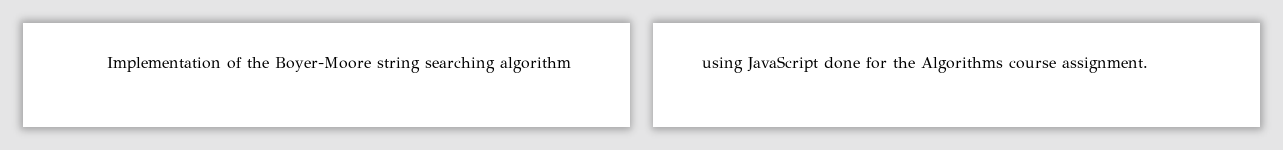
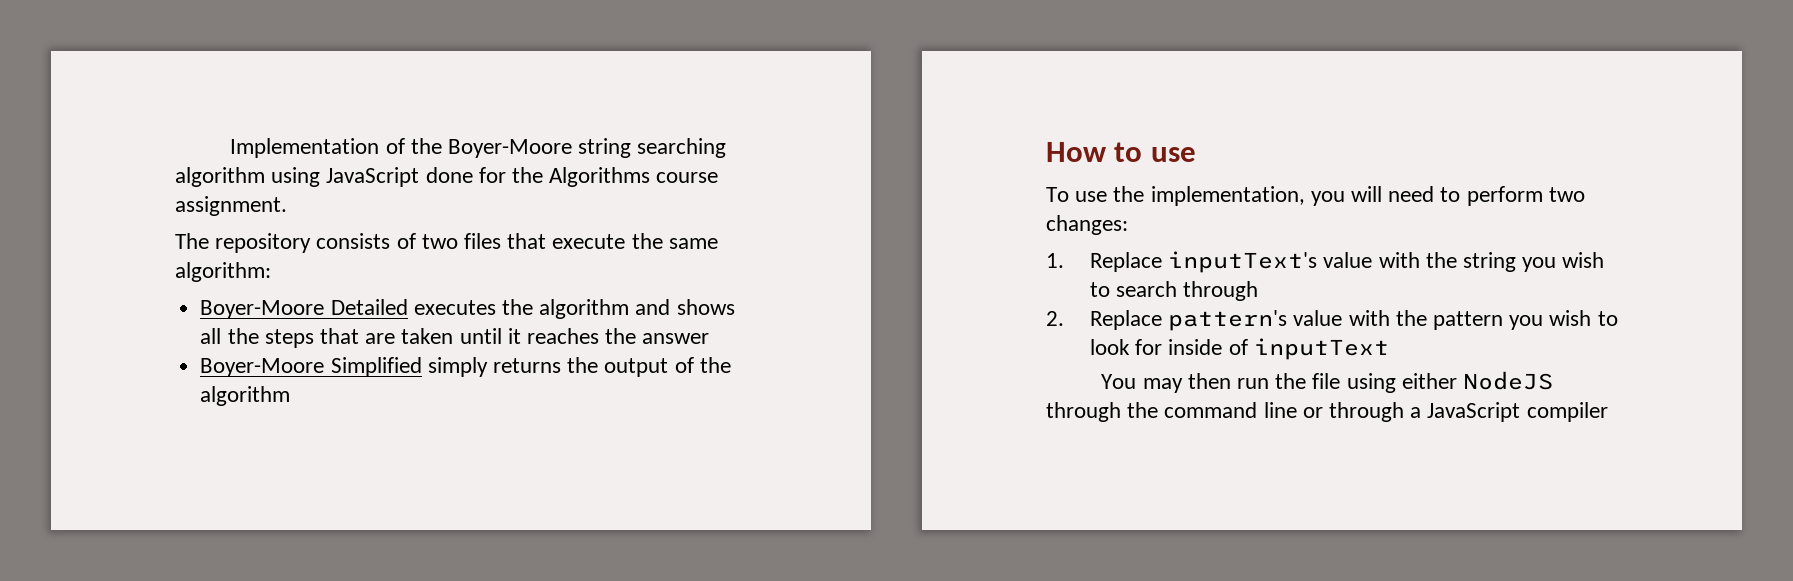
(1148, 65) none -> [175,233,718,253] [175,262,271,282] [200,299,735,319] [200,328,710,348] [200,357,731,377] [200,386,291,406] [1046,142,1196,162] [1046,186,1585,206] [1046,215,1128,235] [1046,251,1605,273] [1089,281,1259,301] [1046,310,1618,331] [1089,338,1389,360] [1101,371,1554,393] [1046,402,1608,422] // The repository consists of two files that execute the same algorithm: // Boyer-Moore Detailed executes the algorithm and shows all the steps that are taken until it reaches the answer // Boyer-Moore Simplified simply returns the output of the algorithm // How to use // To use the implementation, you will need to perform two changes: // 1. Replace inputText's value with the string you wish to search through // 2. Replace pattern's value with the pattern you wish to look for inside of inputText // You may then run the file using either NodeJS through the command line or through a JavaScript compiler

